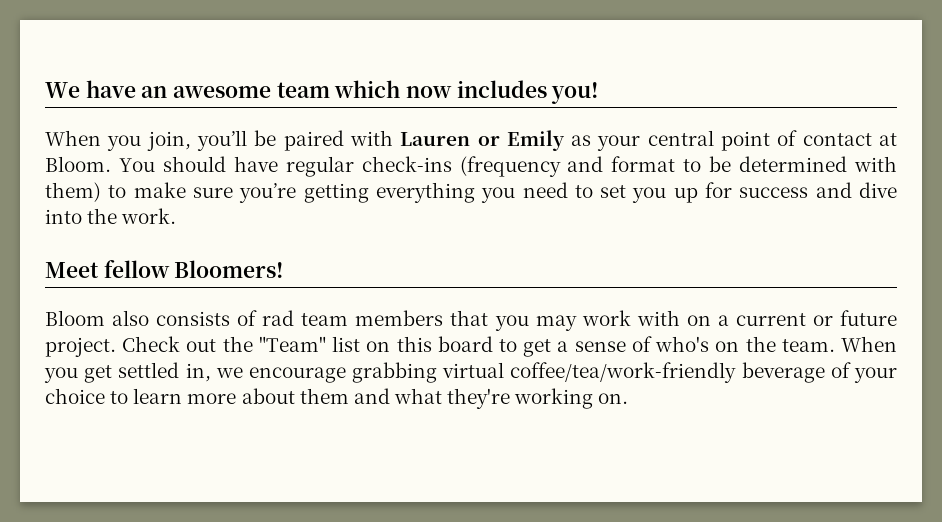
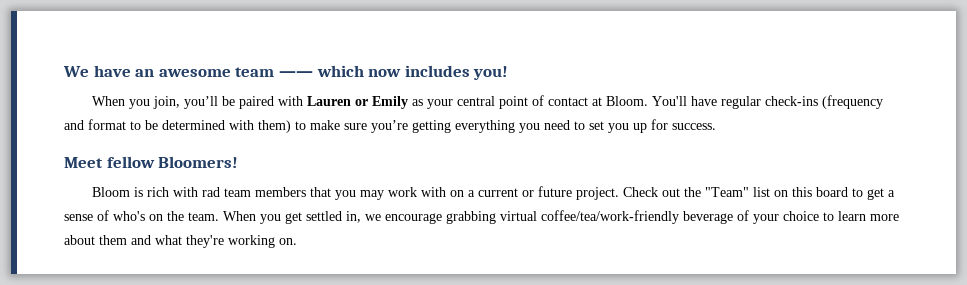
(330, 90) none -> [278,71,313,77] ——
[118,156,226,172] You should -> [651,96,687,106] You'll
[739,182,897,198] [45,208,177,224] success and dive into the work. -> [672,123,716,130] success.
[112,310,258,326] also consists of -> [133,187,198,197] is rich with

